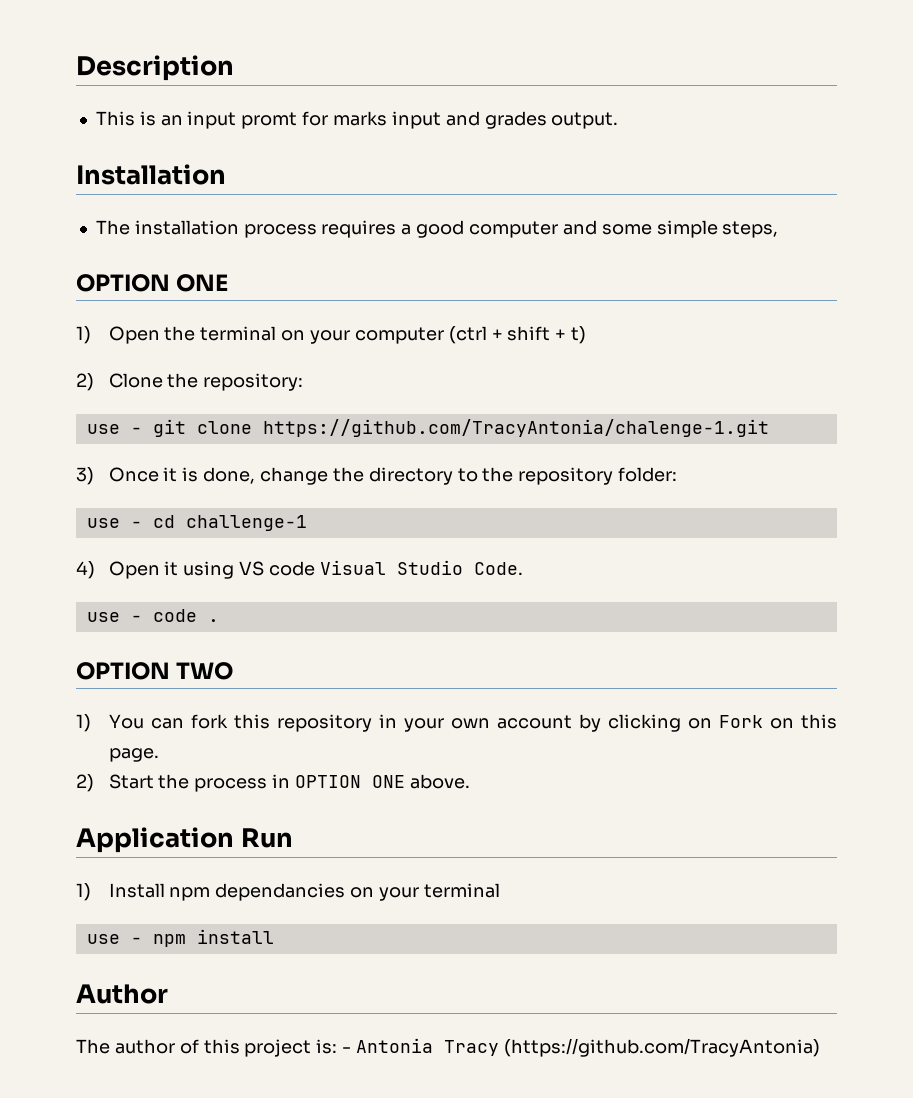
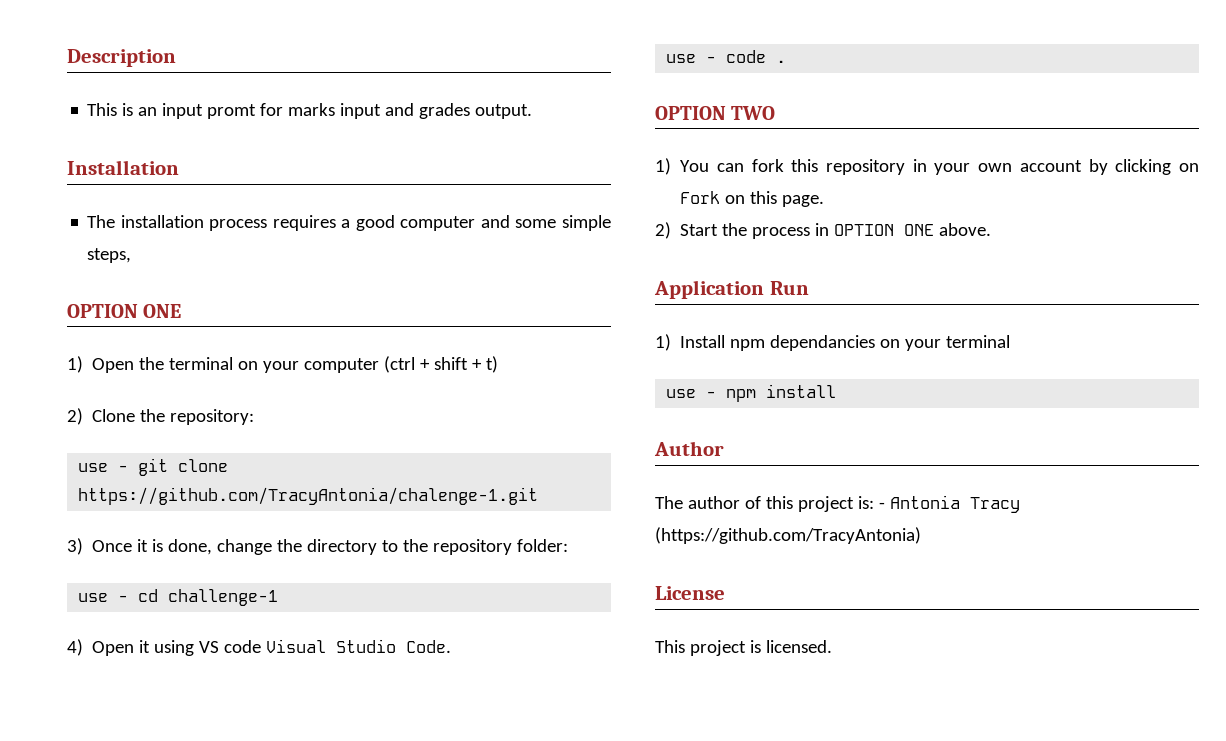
(820, 1047) none -> [655,586,725,600] [655,640,832,656] // License // This project is licensed.

